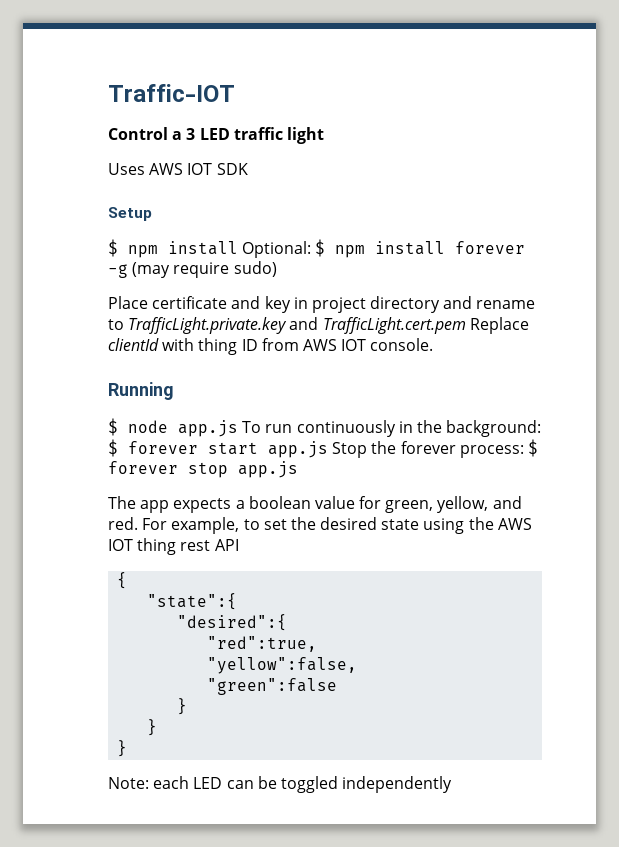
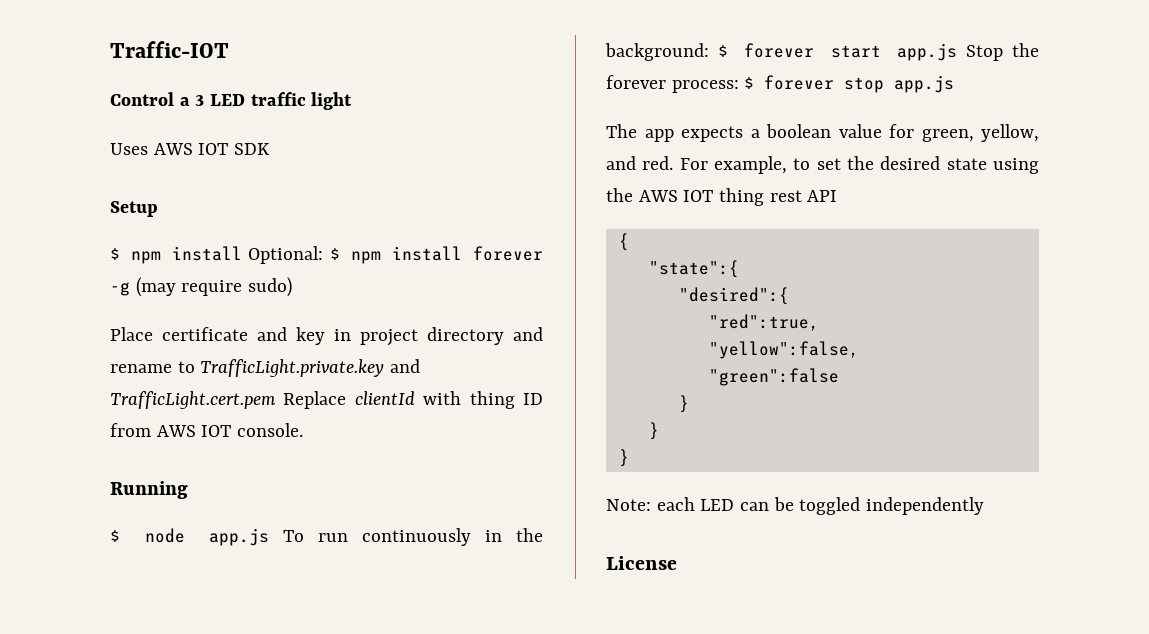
(453, 784) none -> [606,556,677,570] // License

